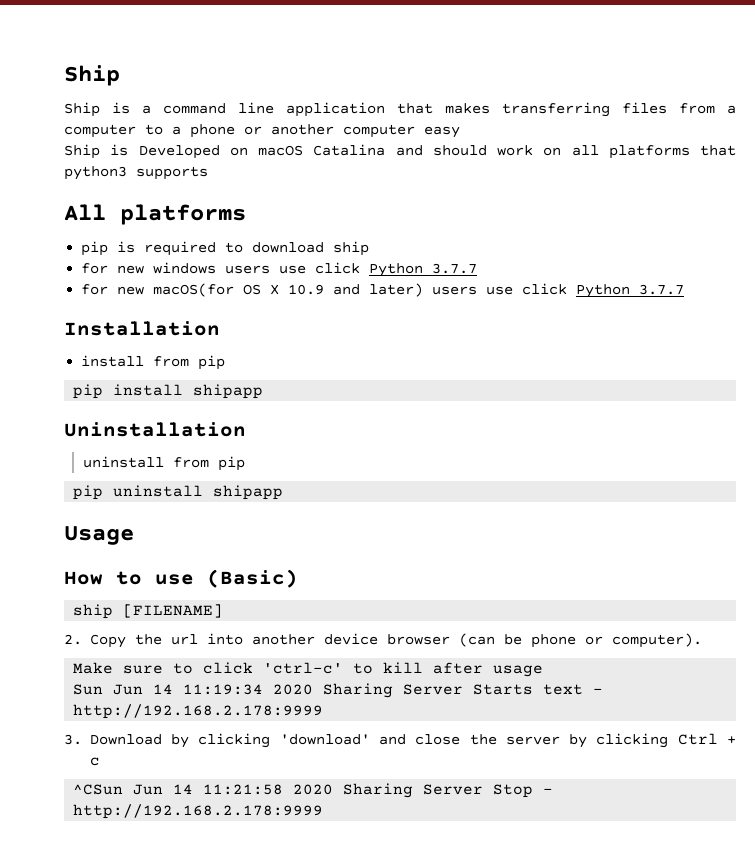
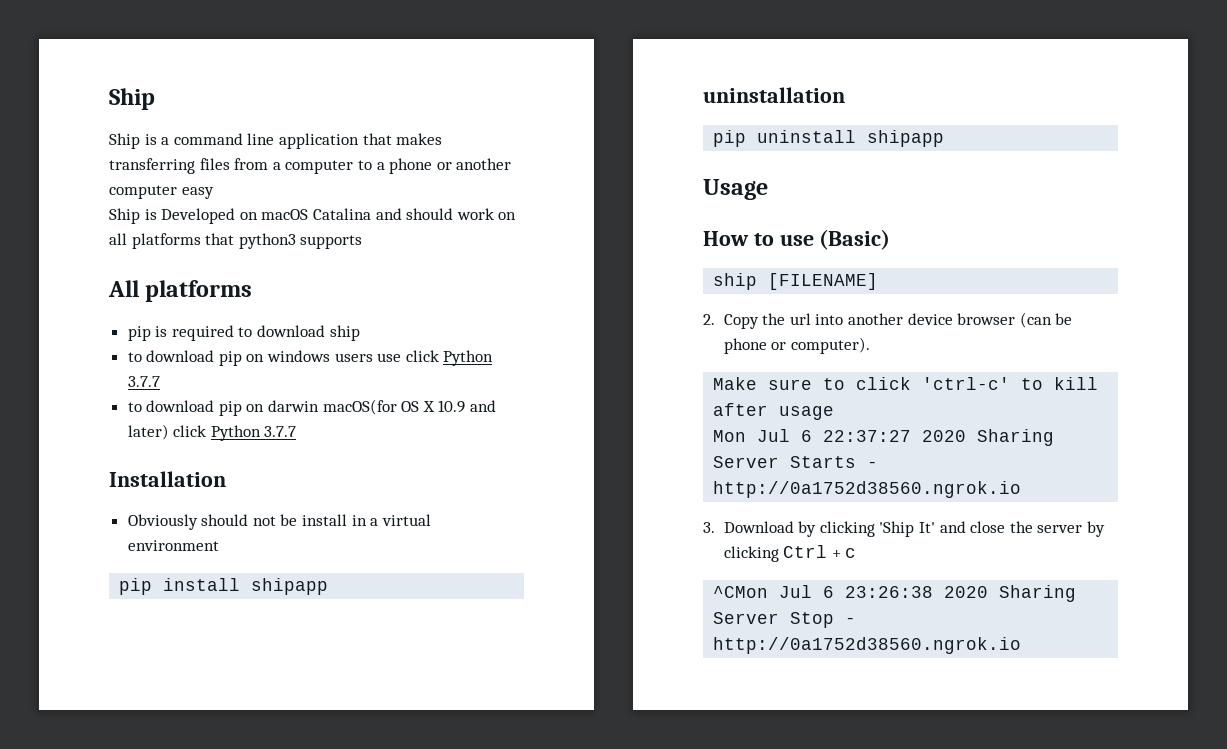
[81,263,145,274] for new -> [127,350,265,366] to download pip on
[81,284,145,295] for new -> [127,400,320,416] to download pip on darwin
[432,286,514,295] users use -> (169, 432) none
[81,355,226,370] install from pip -> [127,514,431,530] [127,540,219,551] Obviously should not be install in a virtual environment
[64,422,246,437] [82,456,245,471] Uninstallation // uninstall from pip -> [703,87,845,103] uninstallation
[73,684,264,695] Sun Jun 14 11:19:34 -> [713,429,912,442] Mon Jul 6 22:37:27
[543,684,604,695] [73,704,324,719] text - http://192.168.2.178:9999 -> [867,461,879,468] [713,481,1022,498] - http://0a1752d38560.ngrok.io
[279,734,370,745] 'download' -> [879,521,935,537] 'Ship It'
[73,784,284,795] ^CSun Jun 14 11:21:58 -> [713,585,934,598] ^CMon Jul 6 23:26:38
[73,804,324,819] http://192.168.2.178:9999 -> [713,637,1022,654] http://0a1752d38560.ngrok.io

